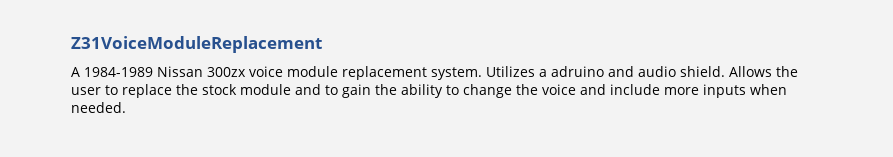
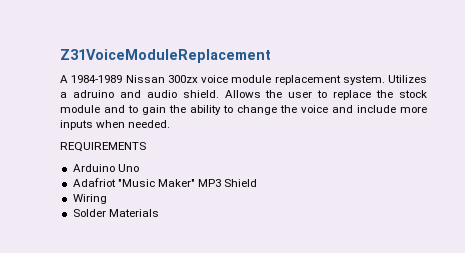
(126, 107) none -> [60,142,146,152] [72,164,139,172] [72,178,258,187] [72,194,107,204] [72,209,159,217] // REQUIREMENTS // Arduino Uno // Adafriot "Music Maker" MP3 Shield // Wiring // Solder Materials

